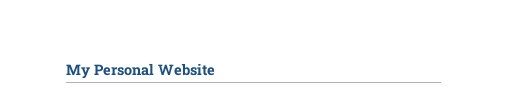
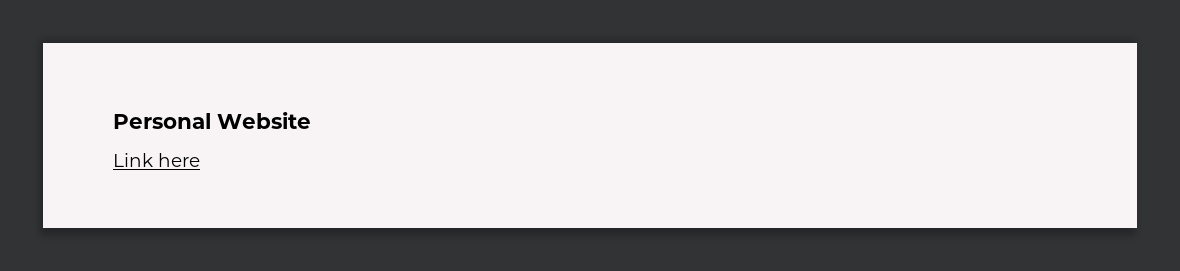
[66,64,90,79] My -> (113, 121) none
(215, 69) none -> [113,153,200,167] // Link here

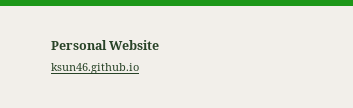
[113,153,200,167] Link here -> [51,63,139,74] ksun46.github.io

